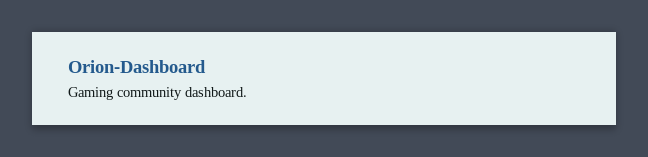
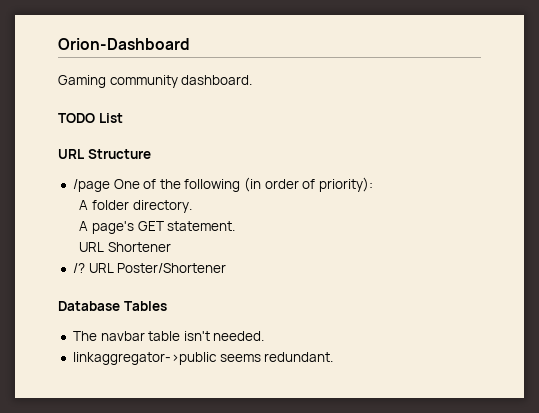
(247, 92) none -> [58,113,123,123] [58,149,151,159] [72,177,374,192] [79,200,192,213] [79,221,236,234] [79,242,172,252] [72,263,227,273] [58,301,167,311] [72,331,265,341] [72,352,334,365] // TODO List // URL Structure // /page One of the following (in order of priority): // A folder directory. // A page's GET statement. // URL Shortener // /? URL Poster/Shortener // Database Tables // The navbar table isn't needed. // linkaggregator->public seems redundant.

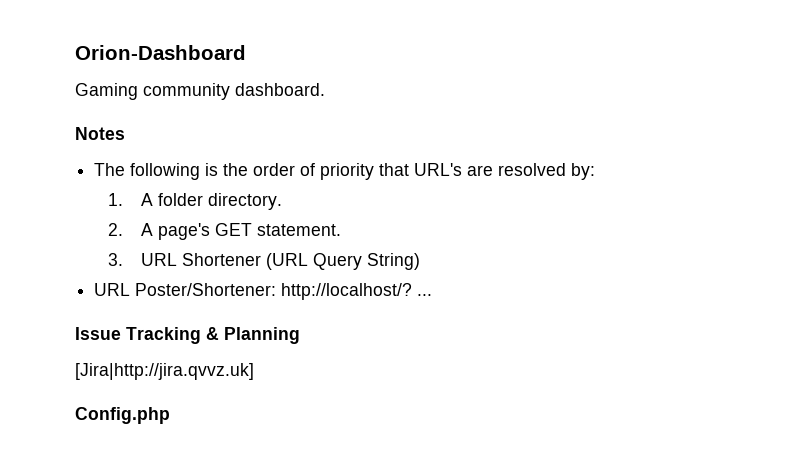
[58,113,123,123] [58,149,151,159] [72,177,374,192] TODO List // URL Structure // /page One of the following (in order of priority): // -> [75,127,125,140] [94,163,596,180] [108,193,124,206] Notes // The following is the order of priority that URL's are resolved by: // 1.
(192, 206) none -> [108,223,124,236] 2.
(236, 226) none -> [108,253,124,266] 3.
[72,263,227,273] [58,301,167,311] [72,331,265,341] [72,352,334,365] // /? URL Poster/Shortener // Database Tables // The navbar table isn't needed. // linkaggregator->public seems redundant. -> [266,253,421,270] [94,283,433,300] [75,327,300,344] [75,363,254,380] [75,407,170,424] (URL Query String) // URL Poster/Shortener: http://localhost/? ... // Issue Tracking & Planning // [Jira|http://jira.qvvz.uk] // Config.php

